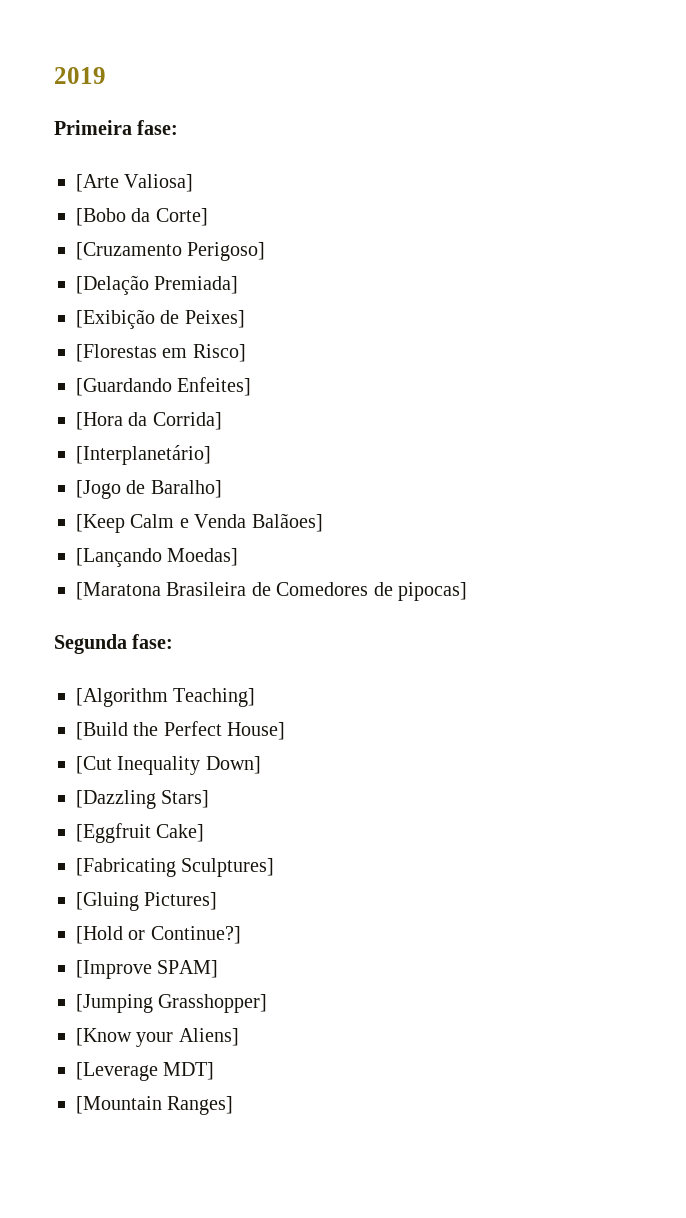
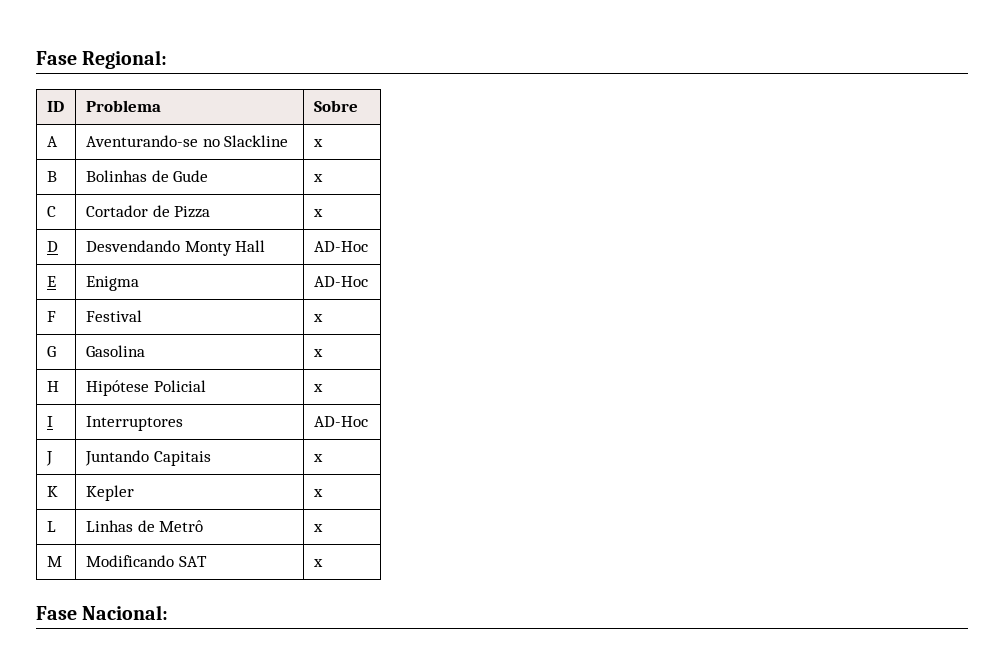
[54,67,106,84] [54,120,179,135] [76,174,194,192] [76,208,208,226] [76,242,266,261] [76,275,239,295] [76,309,245,329] [76,344,246,362] [76,377,252,396] [76,412,222,430] [76,445,211,465] [76,480,222,499] [76,513,323,533] [76,548,239,567] [76,582,467,601] [54,634,174,654] [76,688,256,707] [76,721,286,740] [76,756,261,775] [76,790,210,809] [76,823,205,843] [76,858,275,877] [76,892,218,911] [76,926,241,944] [76,960,219,979] [76,994,268,1013] [76,1028,239,1047] [76,1062,215,1081] [76,1096,234,1115] 2019 // Primeira fase: // [Arte Valiosa] // [Bobo da Corte] // [Cruzamento Perigoso] // [Delação Premiada] // [Exibição de Peixes] // [Florestas em Risco] // [Guardando Enfeites] // [Hora da Corrida] // [Interplanetário] // [Jogo de Baralho] // [Keep Calm e Venda Balãoes] // [Lançando Moedas] // [Maratona Brasileira de Comedores de pipocas] // Segunda fase: // [Algorithm Teaching] // [Build the Perfect House] // [Cut Inequality Down] // [Dazzling Stars] // [Eggfruit Cake] // [Fabricating Sculptures] // [Gluing Pictures] // [Hold or Continue?] // [Improve SPAM] // [Jumping Grasshopper] // [Know your Aliens] // [Leverage MDT] // [Mountain Ranges] -> [36,50,168,69] [46,101,64,112] [85,100,161,112] [313,100,358,112] [46,136,58,147] [85,135,289,147] [312,139,323,147] [46,171,57,182] [85,170,209,182] [312,174,323,182] [46,206,56,217] [85,205,211,218] [312,209,323,217] [46,241,58,252] [85,240,266,256] [313,241,368,252] [46,276,56,287] [85,276,139,291] [313,276,368,287] [46,311,56,322] [85,310,142,322] [312,314,323,322] [46,346,56,357] [85,345,145,357] [312,349,323,357] [46,381,59,392] [85,380,206,396] [312,384,323,392] [46,416,53,427] [85,416,183,431] [313,416,368,427] [45,451,52,466] [84,450,211,466] [312,454,323,462] [46,486,58,497] [85,485,134,501] [312,489,323,497] [46,521,56,532] [85,520,204,532] [312,524,323,532] [46,556,62,567] [85,555,207,567] [312,559,323,567] [36,605,169,620] Fase Regional: // ID | Problema | Sobre // A | Aventurando-se no Slackline | x // B | Bolinhas de Gude | x // C | Cortador de Pizza | x // D | Desvendando Monty Hall | AD-Hoc // E | Enigma | AD-Hoc // F | Festival | x // G | Gasolina | x // H | Hipótese Policial | x // I | Interruptores | AD-Hoc // J | Juntando Capitais | x // K | Kepler | x // L | Linhas de Metrô | x // M | Modificando SAT | x // Fase Nacional:

